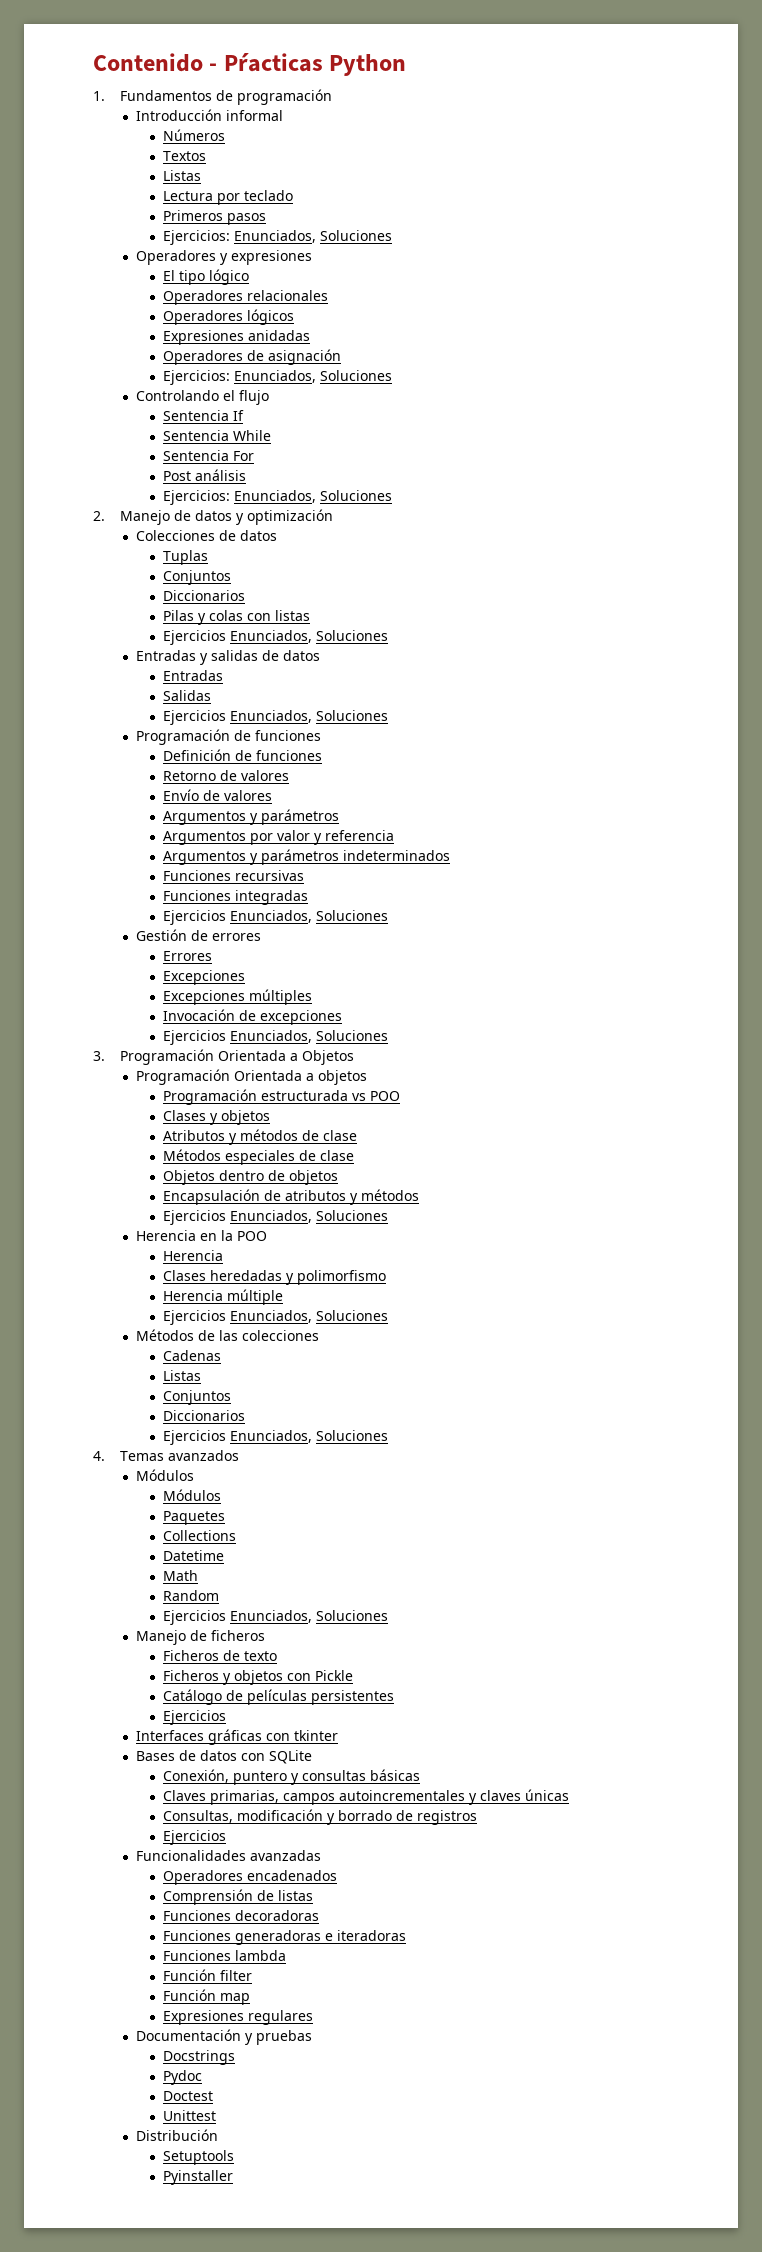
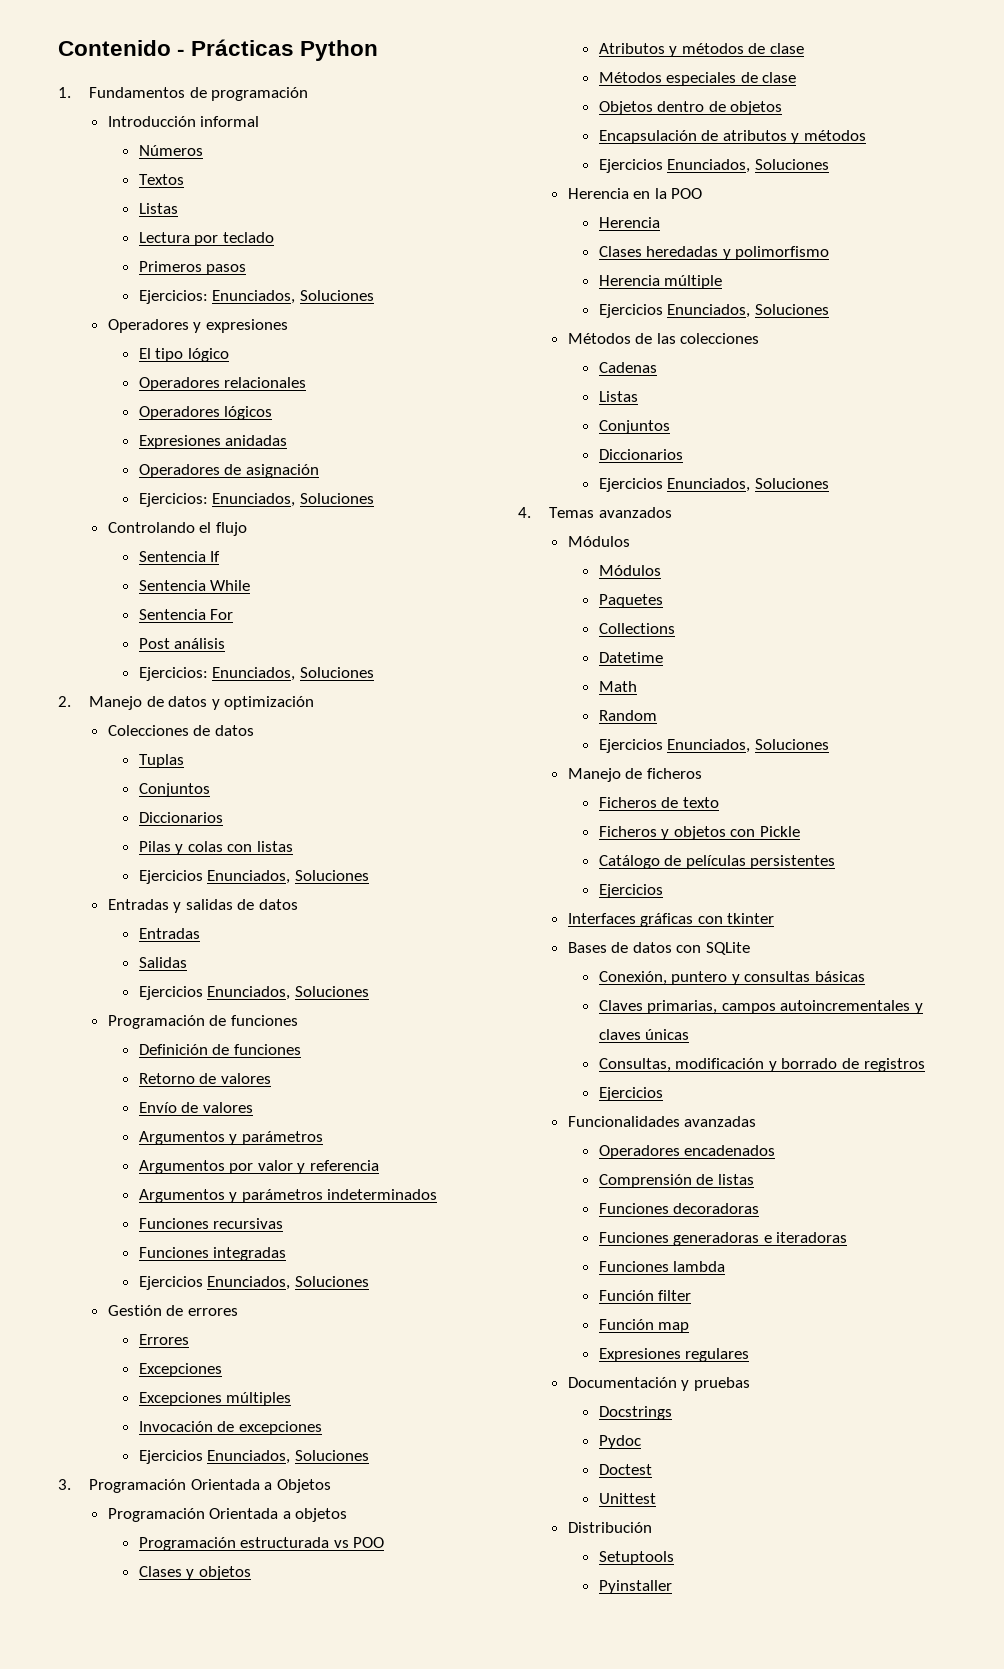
[223,53,323,72] Pŕacticas -> [191,39,295,56] Prácticas

